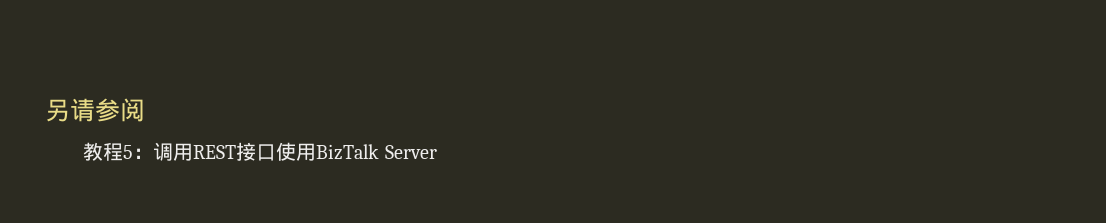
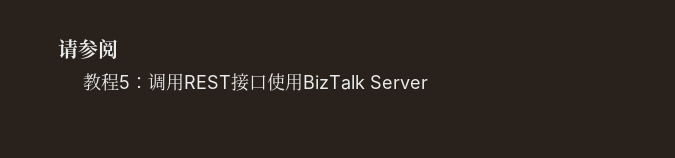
[45,99,70,122] 另 -> (58, 49) none

